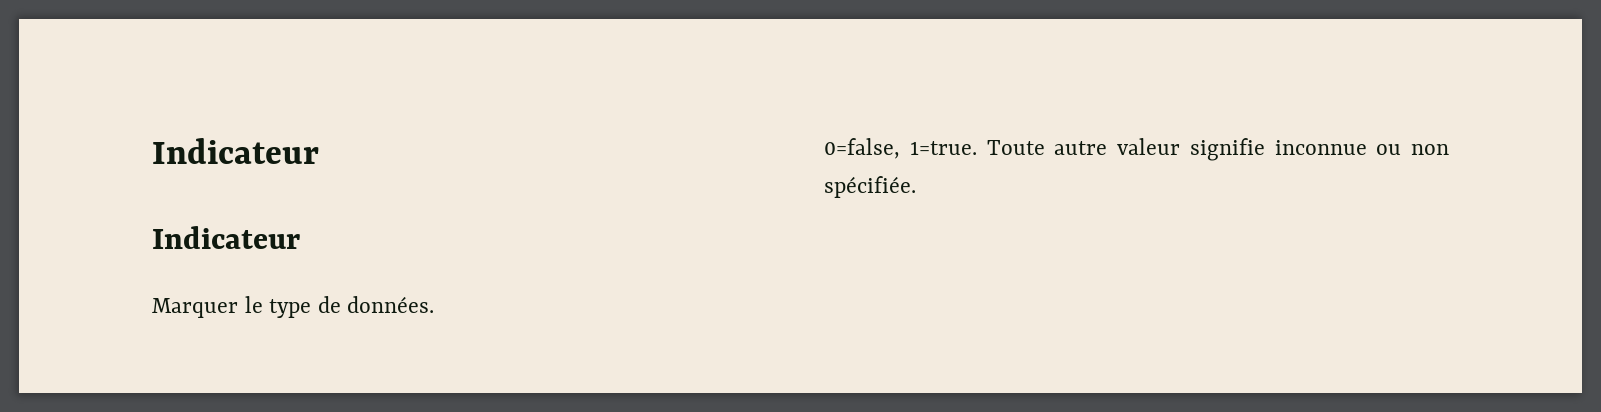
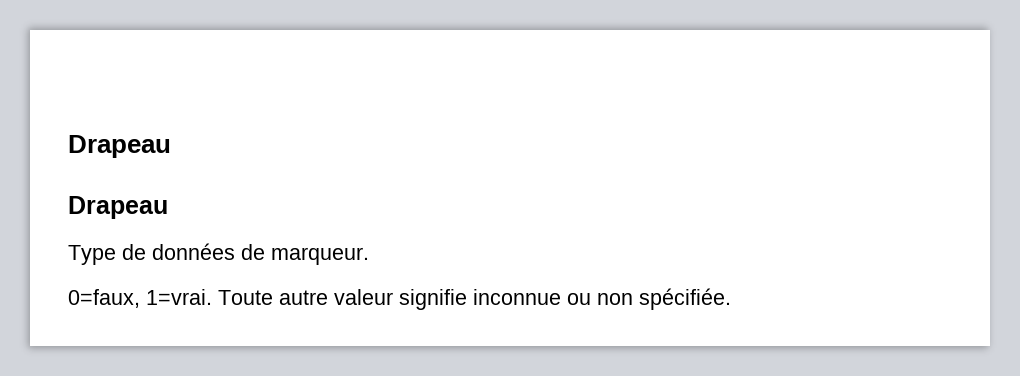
[152,138,319,164] [152,226,300,249] [152,296,435,318] [824,138,977,159] Indicateur // Indicateur // Marquer le type de données. // 0=false, 1=true. -> [68,135,171,158] [68,196,168,219] [68,243,369,265] [68,289,212,308] Drapeau // Drapeau // Type de données de marqueur. // 0=faux, 1=vrai.

